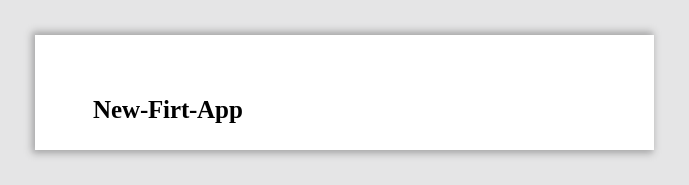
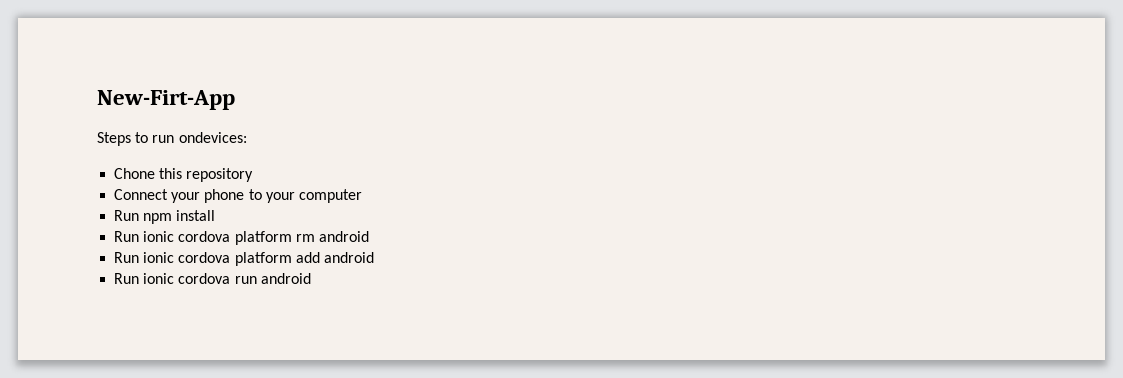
(243, 111) none -> [97,132,247,146] [114,168,254,182] [114,189,362,203] [114,210,216,224] [114,231,369,245] [114,252,374,266] [114,273,311,284] // Steps to run ondevices: // Chone this repository // Connect your phone to your computer // Run npm install // Run ionic cordova platform rm android // Run ionic cordova platform add android // Run ionic cordova run android

